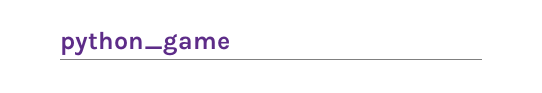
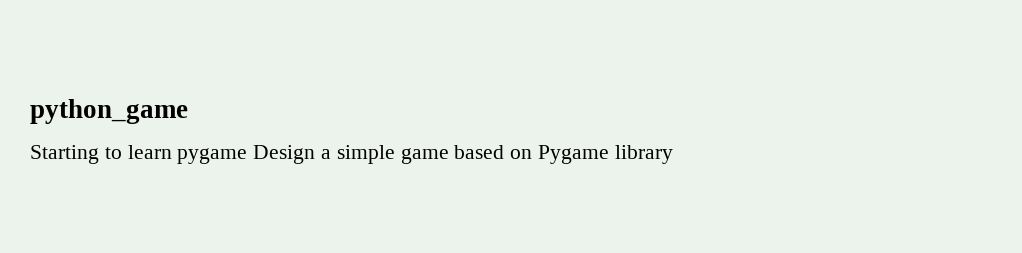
(230, 43) none -> [30,145,673,164] // Starting to learn pygame Design a simple game based on Pygame library

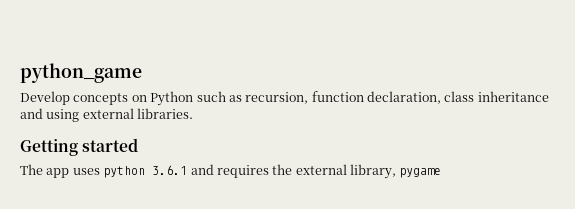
[30,145,673,164] Starting to learn pygame Design a simple game based on Pygame library -> [20,91,549,106] [20,108,194,122] [20,138,139,156] [20,164,442,179] Develop concepts on Python such as recursion, function declaration, class inheritance and using external libraries. // Getting started // The app uses python 3.6.1 and requires the external library, pygame

